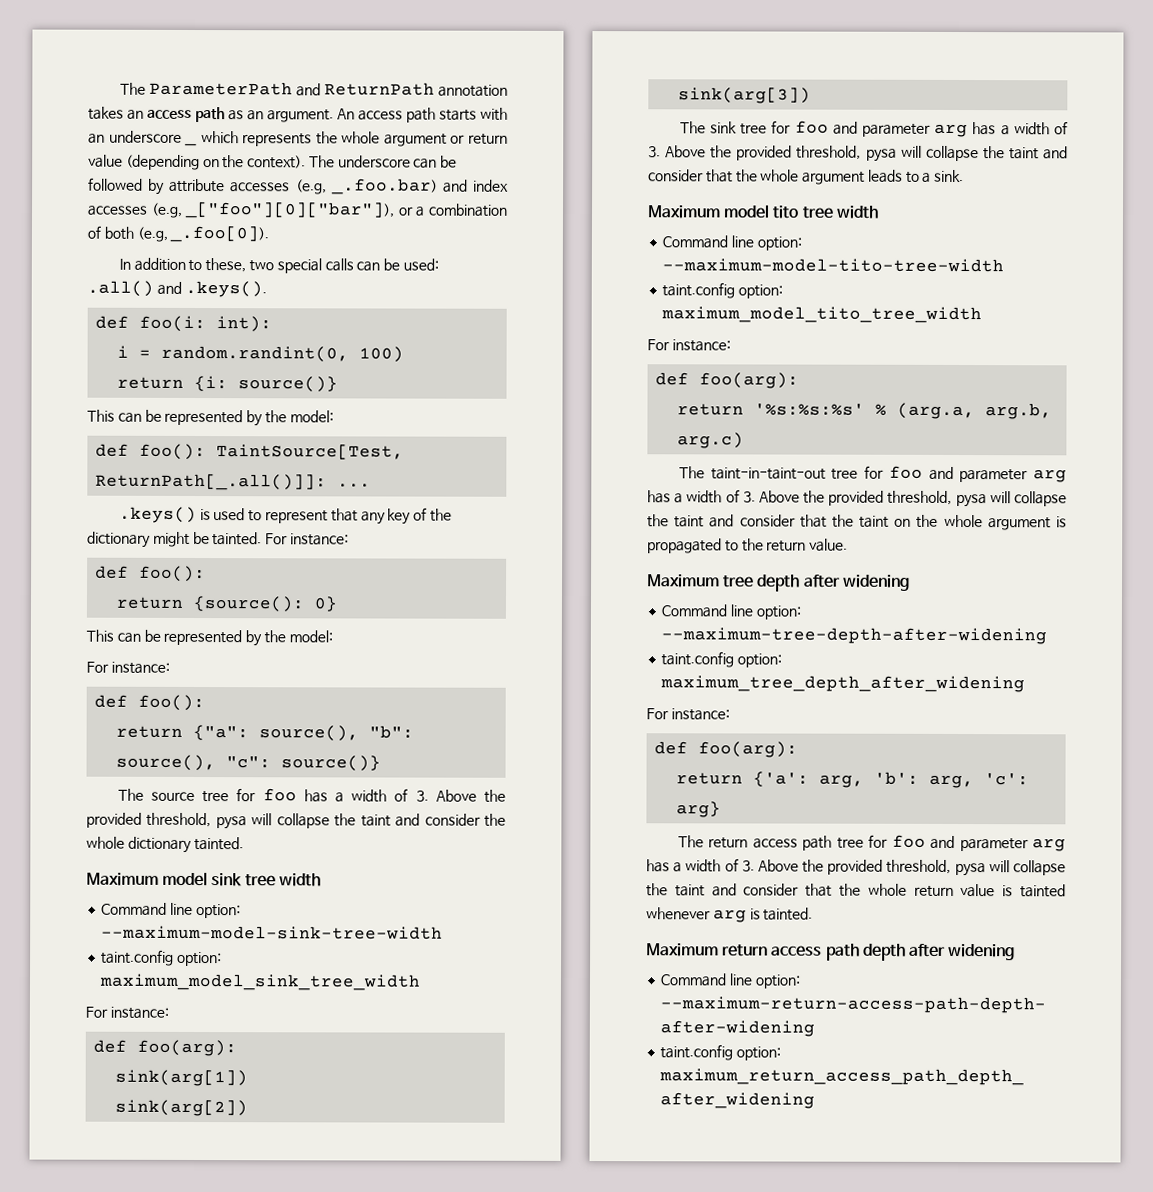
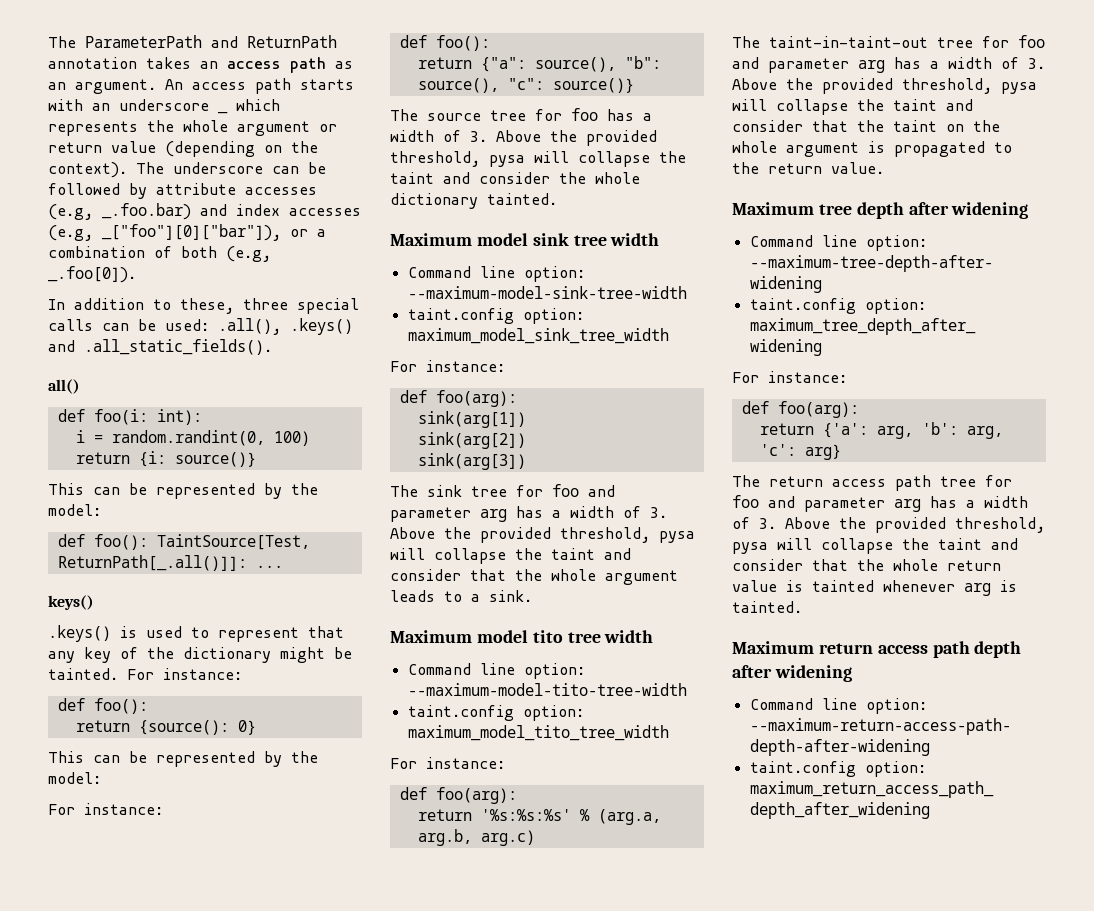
[249,260,275,272] two -> [243,298,288,310] three
[87,280,267,298] .all() and .keys(). -> [218,318,353,335] [48,339,272,355] [48,379,80,394] .all(), .keys() and .all_static_fields(). // all()
(372, 485) none -> [48,595,94,610] // keys()

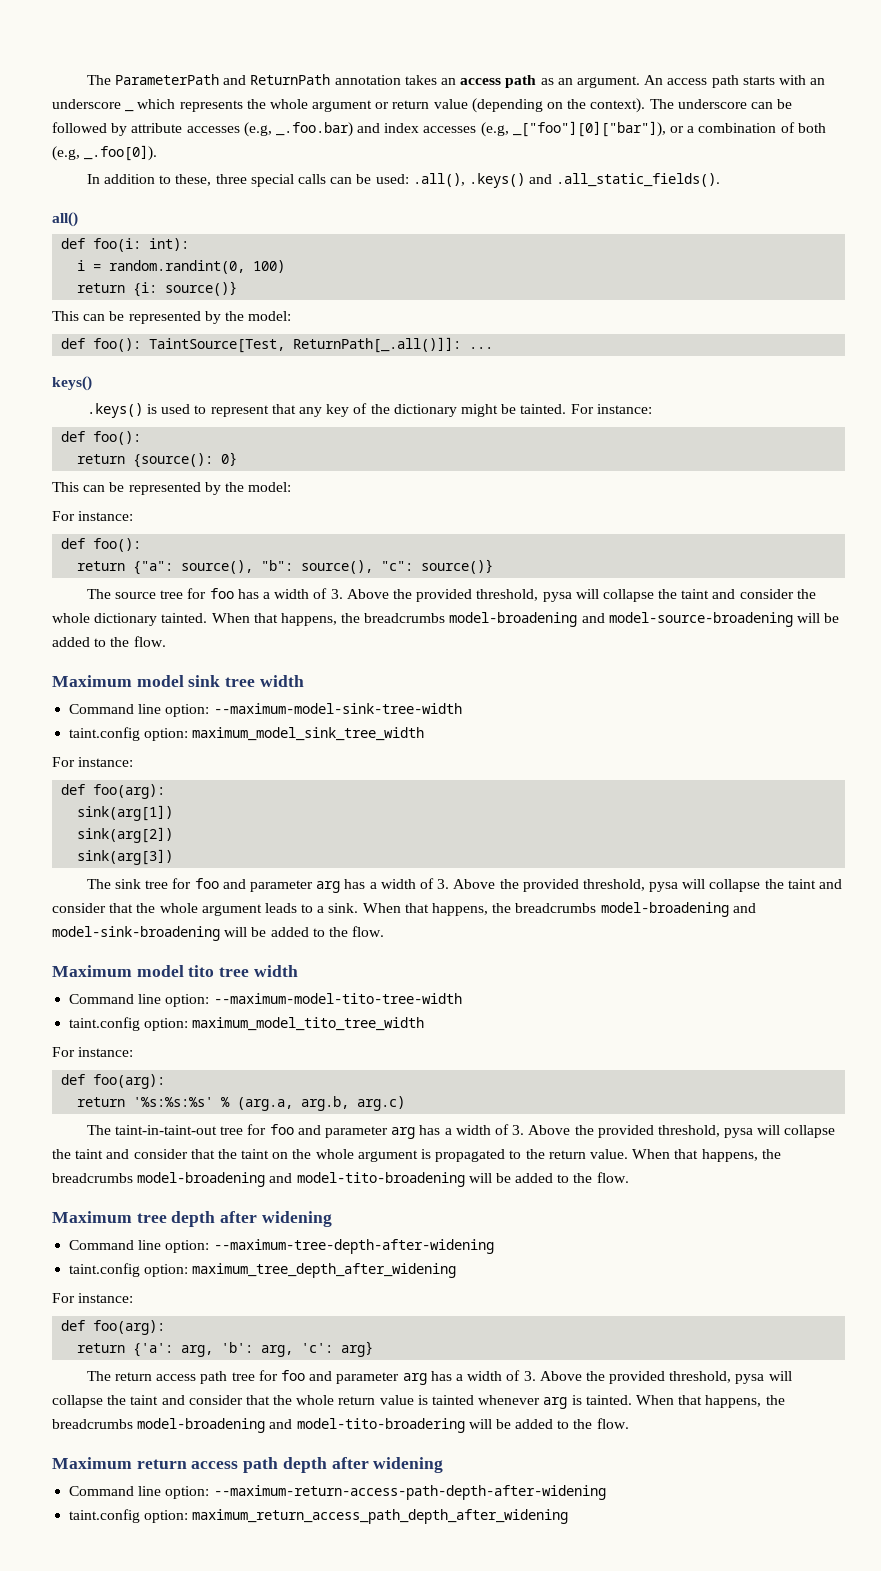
(557, 199) none -> [211,612,840,627] [52,636,166,647] When that happens, the breadcrumbs model-broadening and model-source-broadening will be added to the flow.
(532, 596) none -> [362,902,756,917] [52,926,385,941] When that happens, the breadcrumbs model-broadening and model-sink-broadening will be added to the flow.
(884, 168) none -> [632,1149,781,1162] [52,1172,629,1187] When that happens, the breadcrumbs model-broadening and model-tito-broadening will be added to the flow.
(802, 607) none -> [635,1395,785,1408] [52,1418,629,1433] When that happens, the breadcrumbs model-broadening and model-tito-broadering will be added to the flow.

